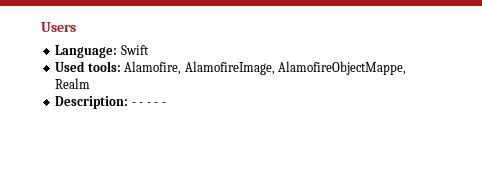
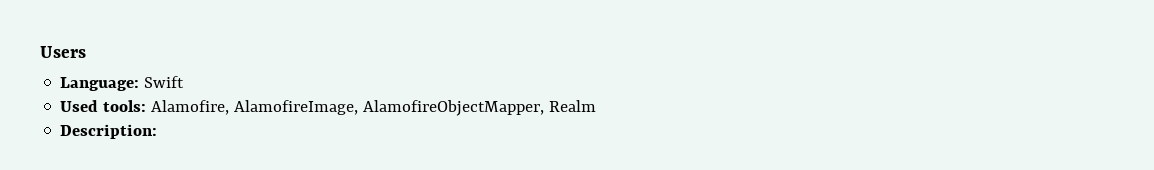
[278,61,407,75] AlamofireObjectMappe, -> [363,100,545,116] AlamofireObjectMapper,
[131,102,166,106] - - - - - -> (158, 131) none

